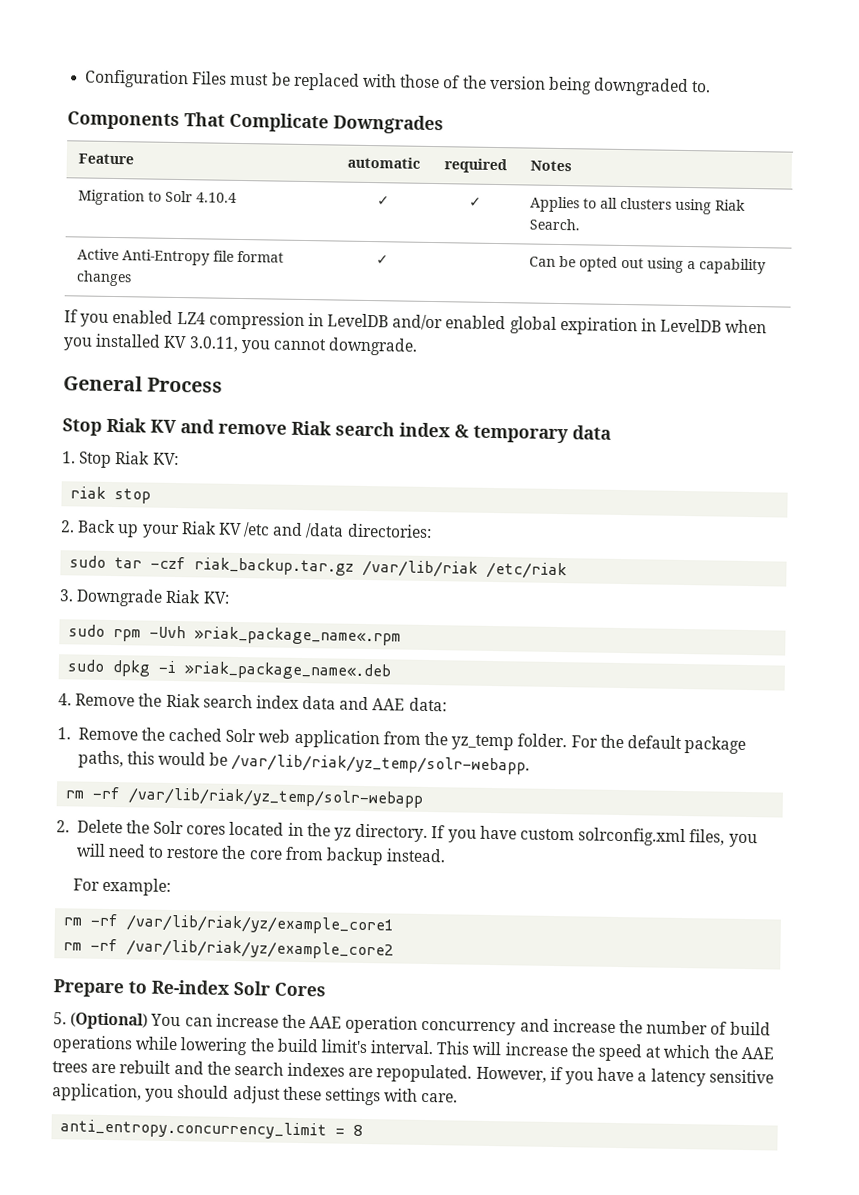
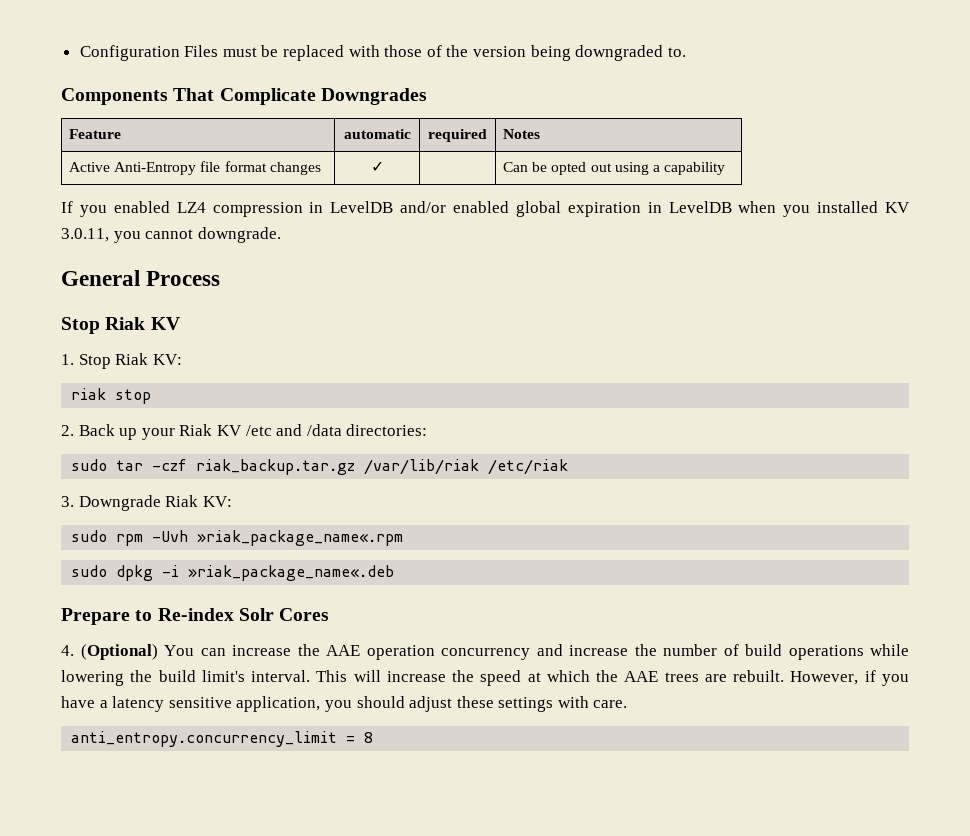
[78,189,238,206] [377,196,391,206] [469,197,482,207] [530,196,747,215] [529,218,581,231] // Migration to Solr 4.10.4 | ✓ | ✓ | Applies to all clusters using Riak Search. -> (541, 134) none
[180,419,611,444] and remove Riak search index & temporary data -> (180, 323) none
[58,693,447,712] [57,727,747,754] [77,750,531,775] [65,786,424,808] [56,819,758,848] [75,843,447,866] [72,877,171,896] [63,913,395,935] [63,938,395,960] // 4. Remove the Riak search index data and AAE data: // 1. Remove the cached Solr web application from the yz_temp folder. For the default package paths, this would be /var/lib/riak/yz_temp/solr-webapp. // rm -rf /var/lib/riak/yz_temp/solr-webapp // 2. Delete the Solr cores located in the yz directory. If you have custom solrconfig.xml files, you will need to restore the core from backup instead. // For example: // rm -rf /var/lib/riak/yz/example_core1 // rm -rf /var/lib/riak/yz/example_core2 -> (395, 573) none
[53,1012,67,1025] 5. -> [61,645,74,656] 4.
[119,1060,473,1083] rebuilt and the search indexes are repopulated. -> [733,670,785,682] rebuilt.

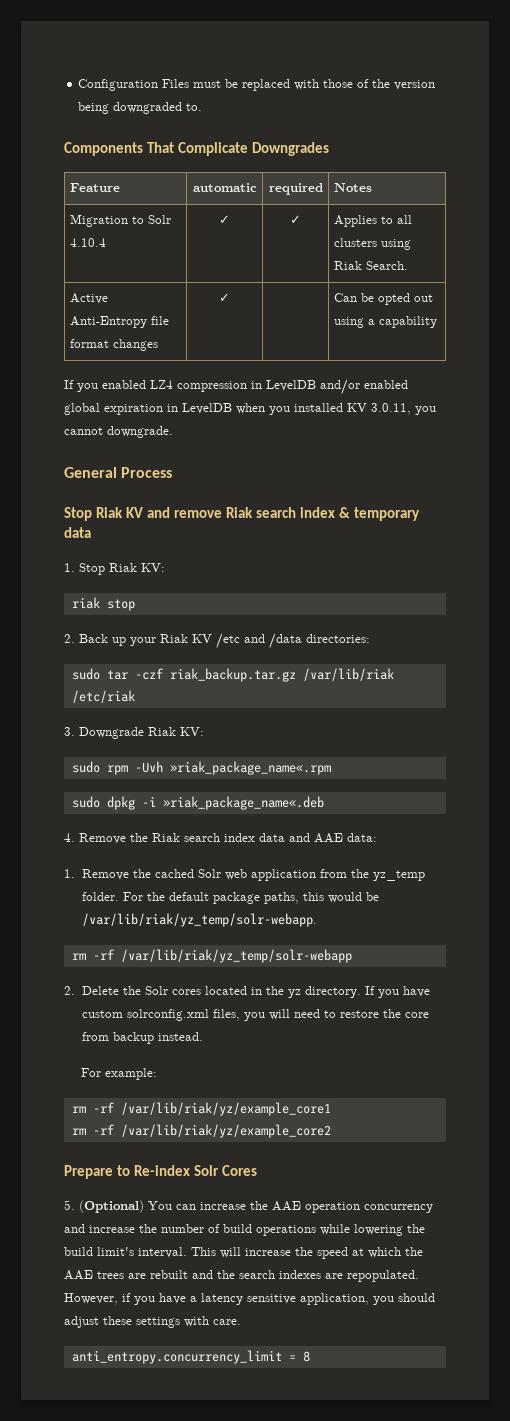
(541, 134) none -> [69,214,171,227] [69,238,106,247] [219,215,230,224] [290,215,301,224] [333,215,412,227] [333,238,411,250] [333,261,408,270] // Migration to Solr 4.10.4 | ✓ | ✓ | Applies to all clusters using Riak Search.
(180, 323) none -> [147,507,421,521] [64,527,91,538] and remove Riak search index & temporary data
(395, 573) none -> [64,833,377,844] [64,869,425,881] [81,892,379,904] [81,913,317,927] [71,949,352,963] [64,986,430,998] [81,1009,429,1021] [81,1032,203,1044] [80,1068,157,1080] [71,1102,331,1116] [71,1124,331,1138] // 4. Remove the Riak search index data and AAE data: // 1. Remove the cached Solr web application from the yz_temp folder. For the default package paths, this would be /var/lib/riak/yz_temp/solr-webapp. // rm -rf /var/lib/riak/yz_temp/solr-webapp // 2. Delete the Solr cores located in the yz directory. If you have custom solrconfig.xml files, you will need to restore the core from backup instead. // For example: // rm -rf /var/lib/riak/yz/example_core1 // rm -rf /var/lib/riak/yz/example_core2
[61,645,74,656] 4. -> [64,1200,75,1210] 5.
[733,670,785,682] rebuilt. -> [150,1270,419,1282] rebuilt and the search indexes are repopulated.

